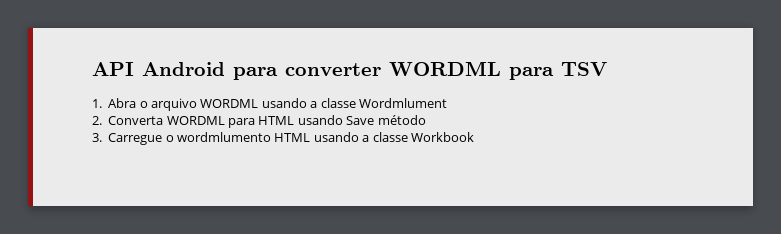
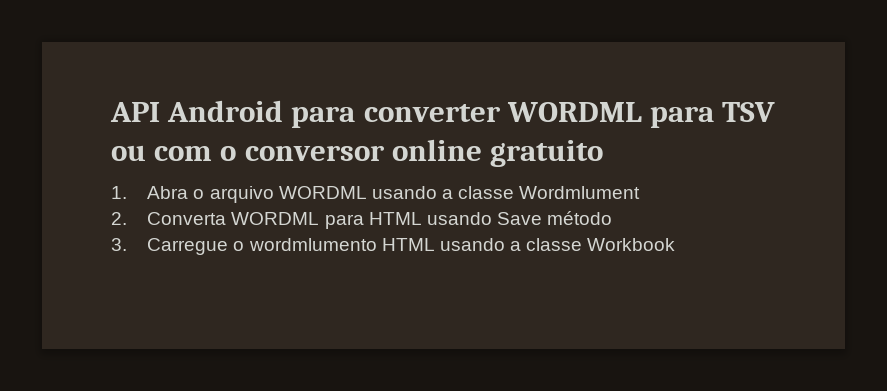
(607, 69) none -> [111,139,604,167] ou com o conversor online gratuito

